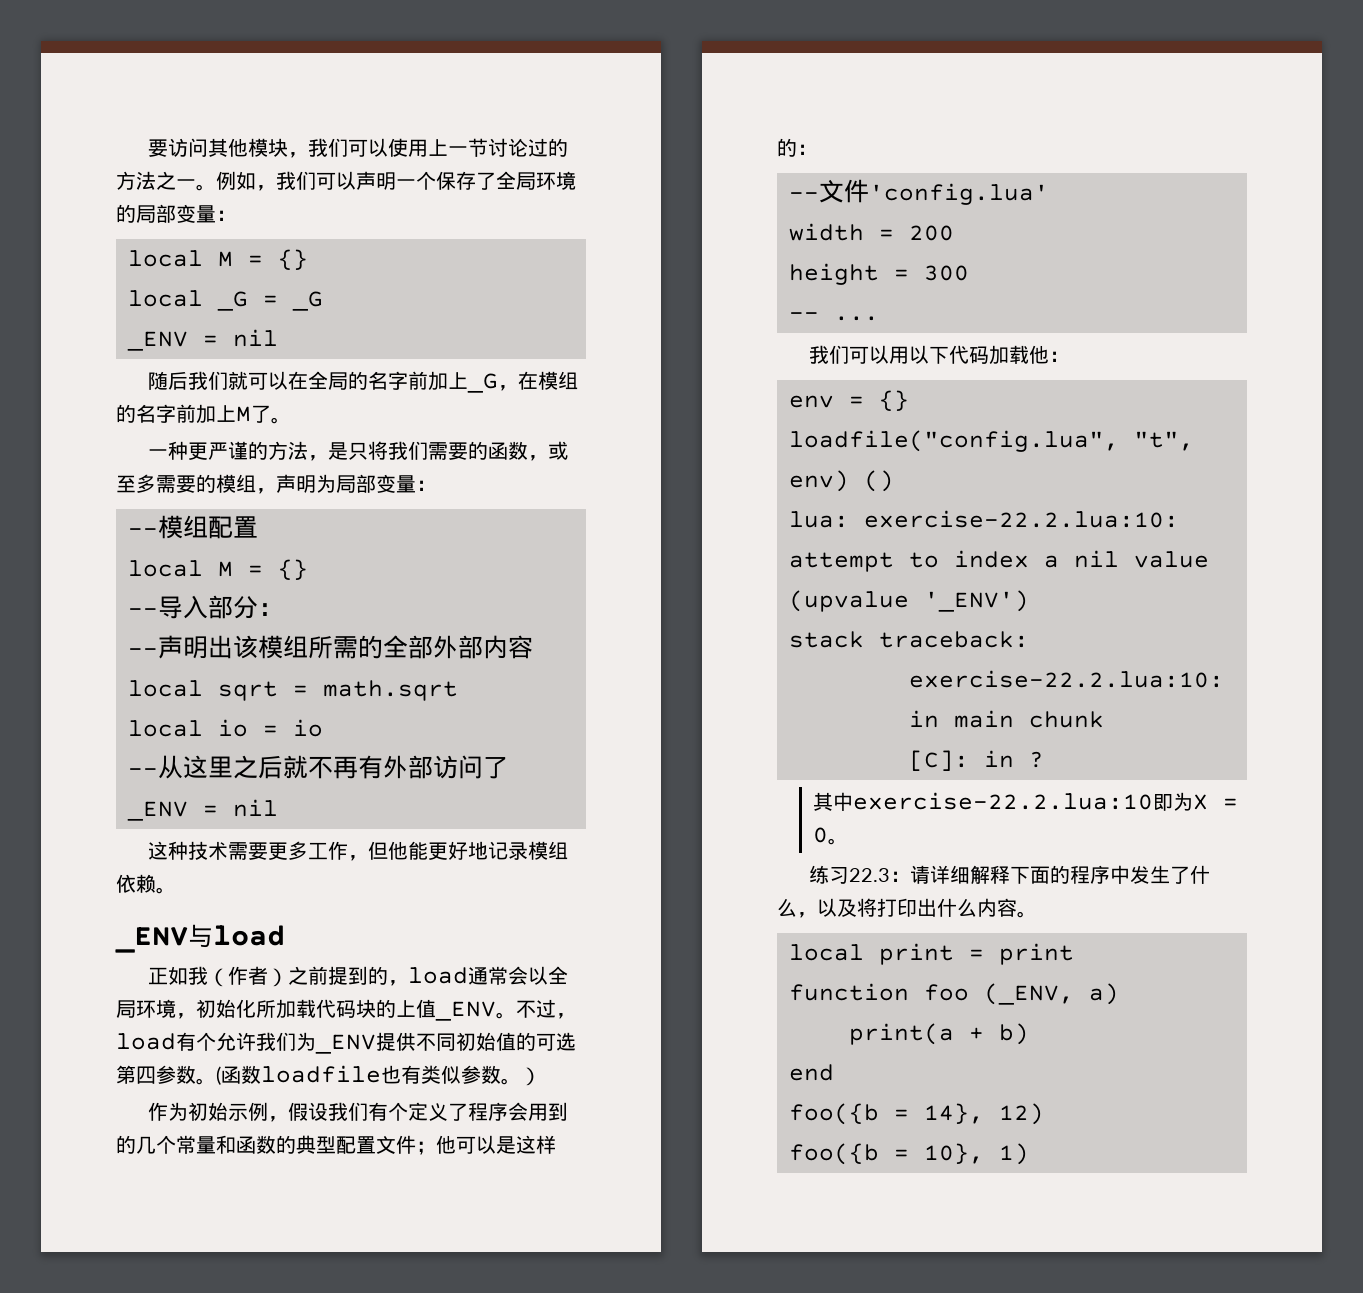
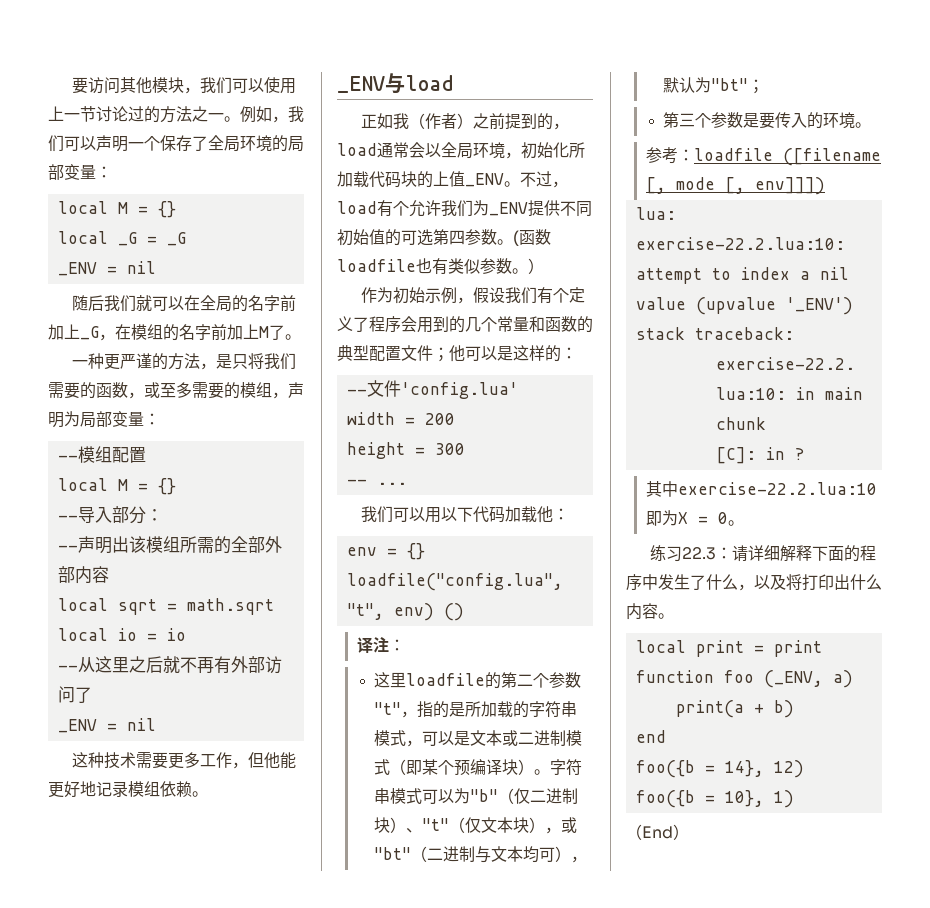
(894, 481) none -> [356,637,405,654] [374,672,582,689] [374,701,578,718] [374,730,583,747] [374,759,583,776] [374,788,579,804] [374,817,578,834] [374,846,588,863] [663,77,765,94] [663,112,872,129] [645,147,881,166] [645,177,825,195] // 译注： // 这里loadfile的第二个参数"t"，指的是所加载的字符串模式，可以是文本或二进制模式（即某个预编译块）。字符串模式可以为"b"（仅二进制块）、"t"（仅文本块），或"bt"（二进制与文本均可），默认为"bt"； // 第三个参数是要传入的环境。 // 参考：loadfile ([filename [, mode [, env]]])
(1029, 1154) none -> [626,824,689,840] // （End）

